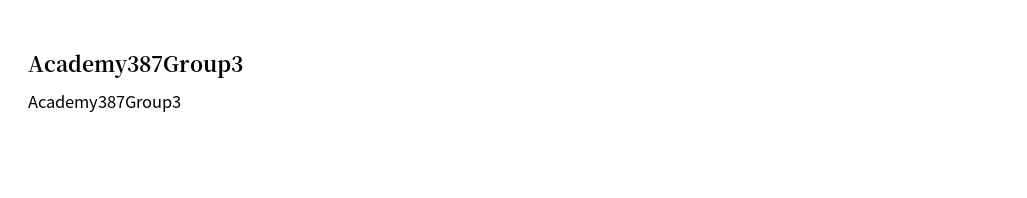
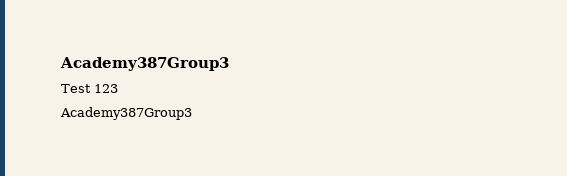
[28,54,243,78] Academy387Group3 -> [60,57,229,71] [61,84,118,93] Academy387Group3 // Test 123

